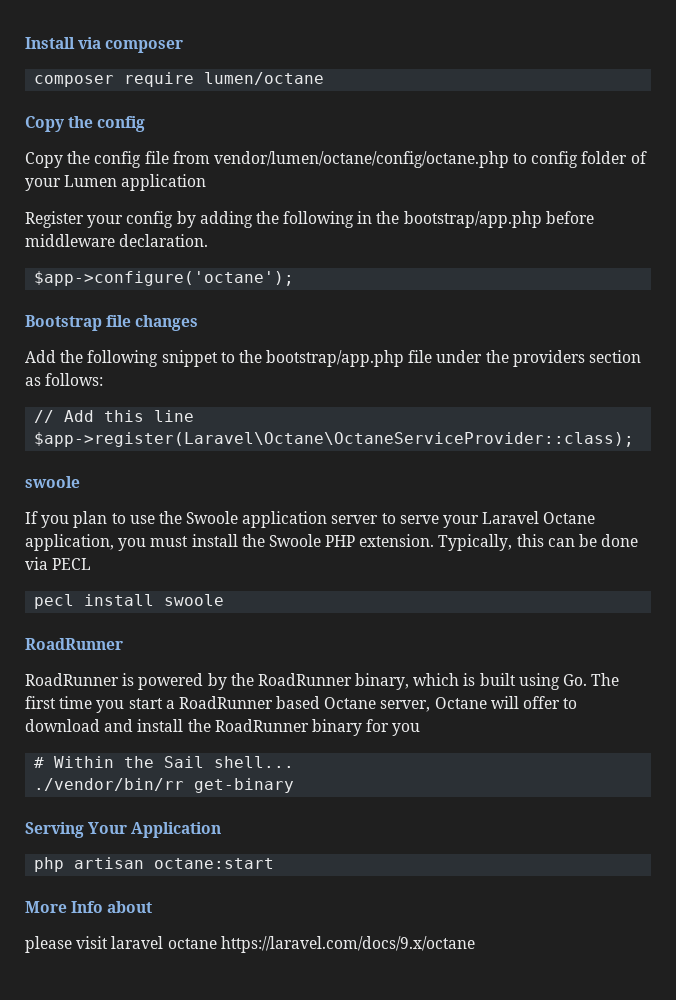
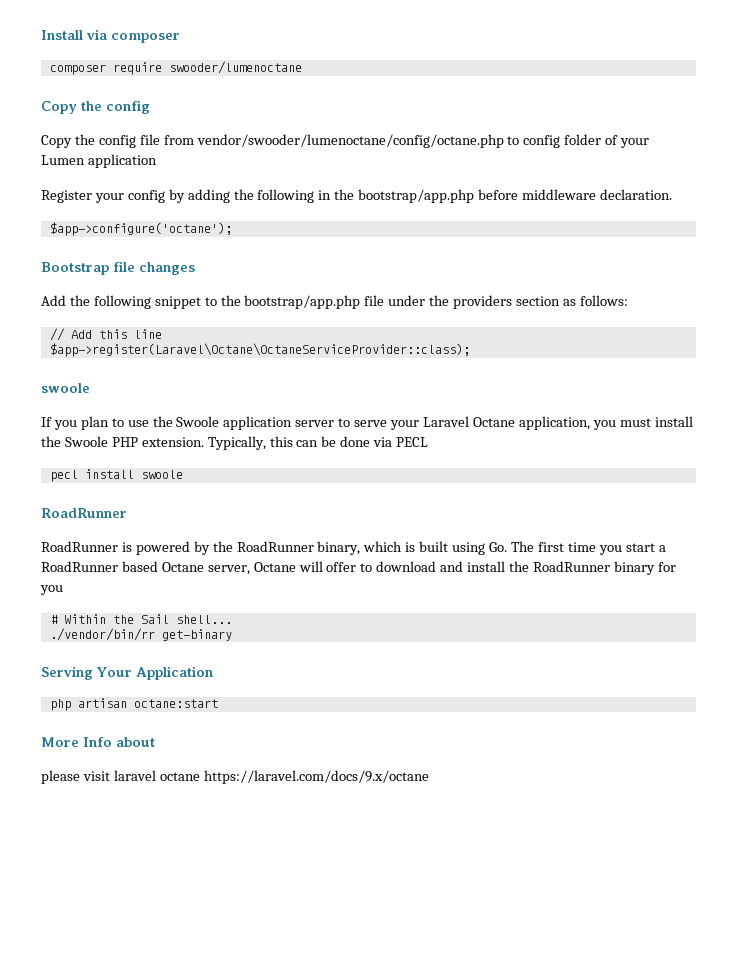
[204,72,325,85] lumen/octane -> [168,61,302,74] swooder/lumenoctane
[213,151,509,168] vendor/lumen/octane/config/octane.php -> [196,134,504,148] vendor/swooder/lumenoctane/config/octane.php

